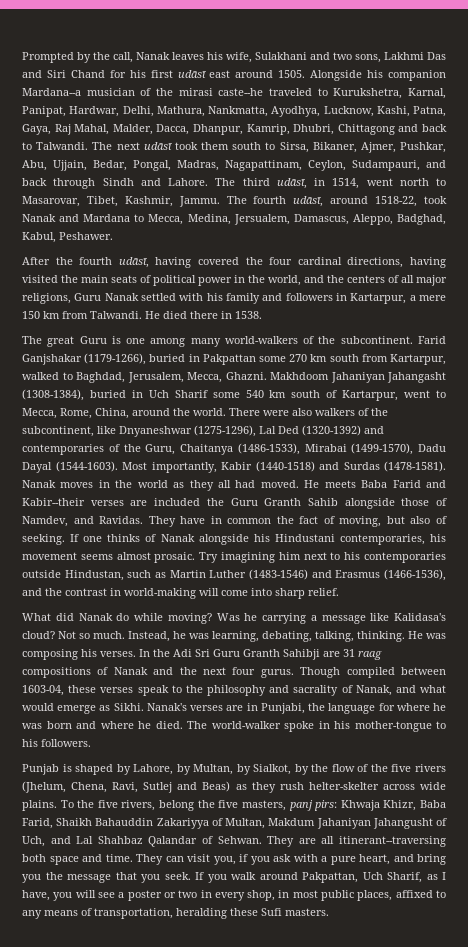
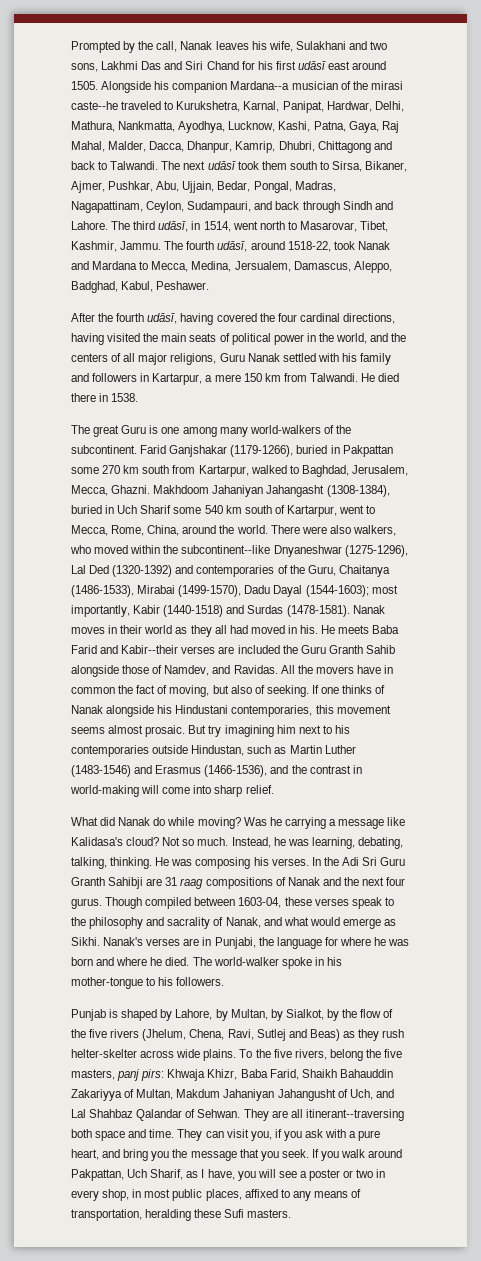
[315,408,388,416] [22,426,116,437] walkers of the subcontinent, like -> [352,525,396,536] [70,545,271,554] walkers, who moved within the subcontinent--like
[55,461,147,472] (1544-1603). Most -> [305,585,398,597] (1544-1603); most
[115,480,133,488] the -> [120,625,143,634] their
[260,480,299,488] moved. -> [250,625,319,634] moved in his.
[148,516,176,527] They -> [280,665,354,674] All the movers
[430,534,446,542] his -> [315,705,334,714] this
[199,552,219,563] Try -> [188,725,222,737] But try

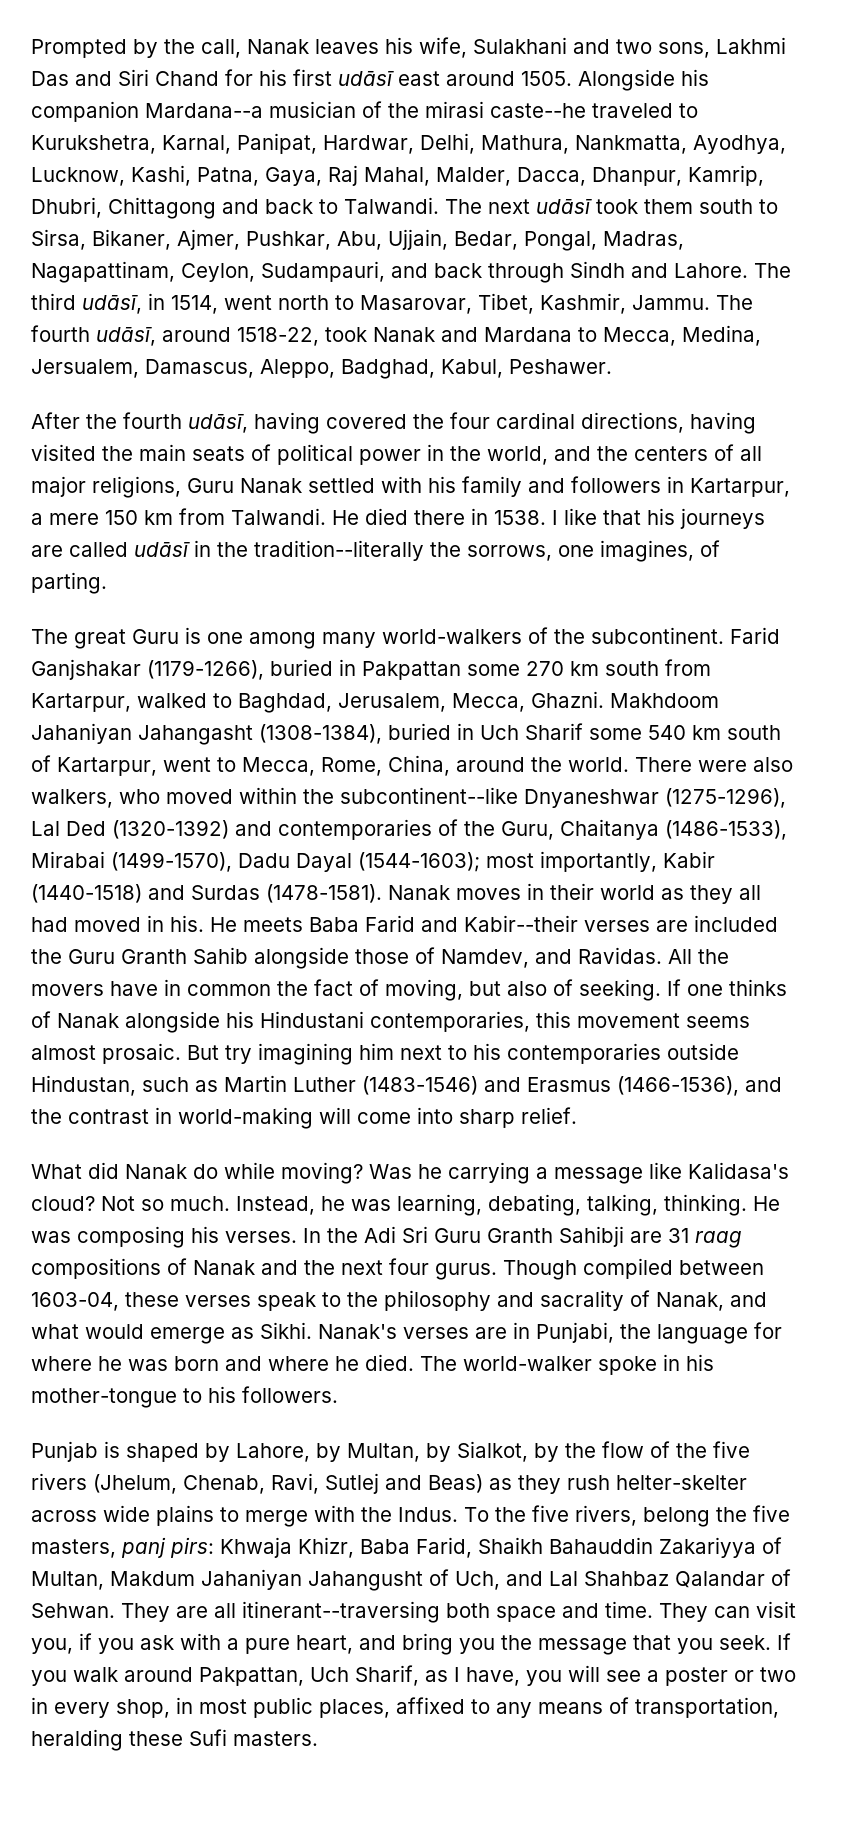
(139, 397) none -> [552,508,765,529] [31,540,720,562] [31,572,107,594] I like that his journeys are called udāsī in the tradition--literally the sorrows, one imagines, of parting.
[189,1029,225,1040] Chena, -> [183,1475,265,1494] Chenab,
[203,1049,237,1061] plains. -> [156,1505,458,1527] plains to merge with the Indus.

